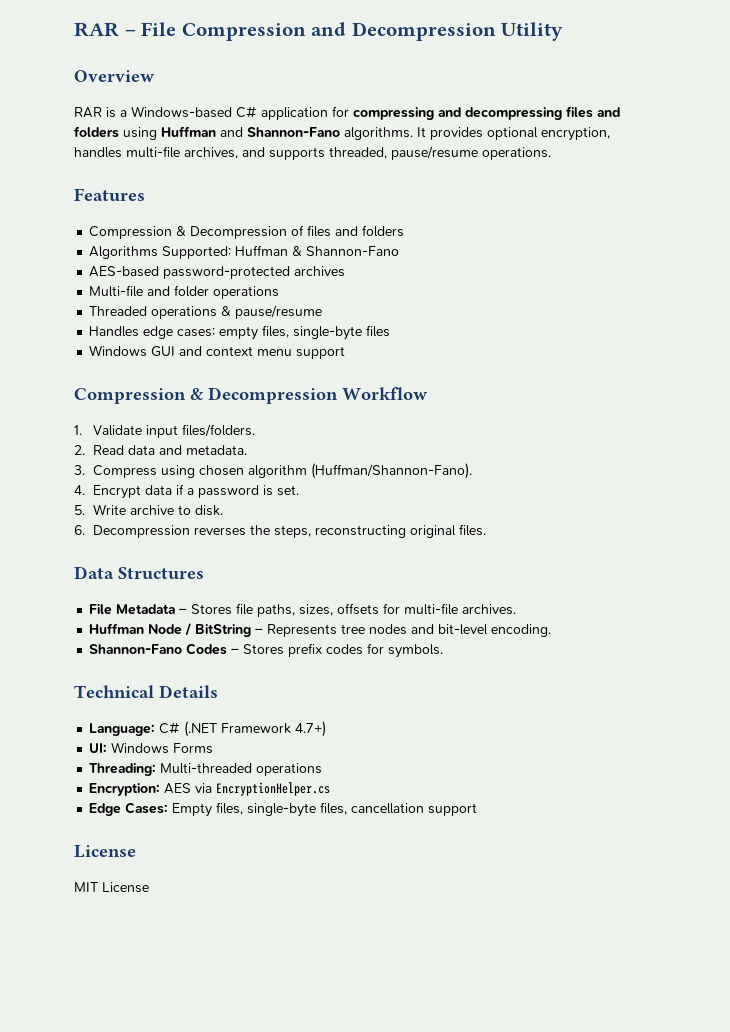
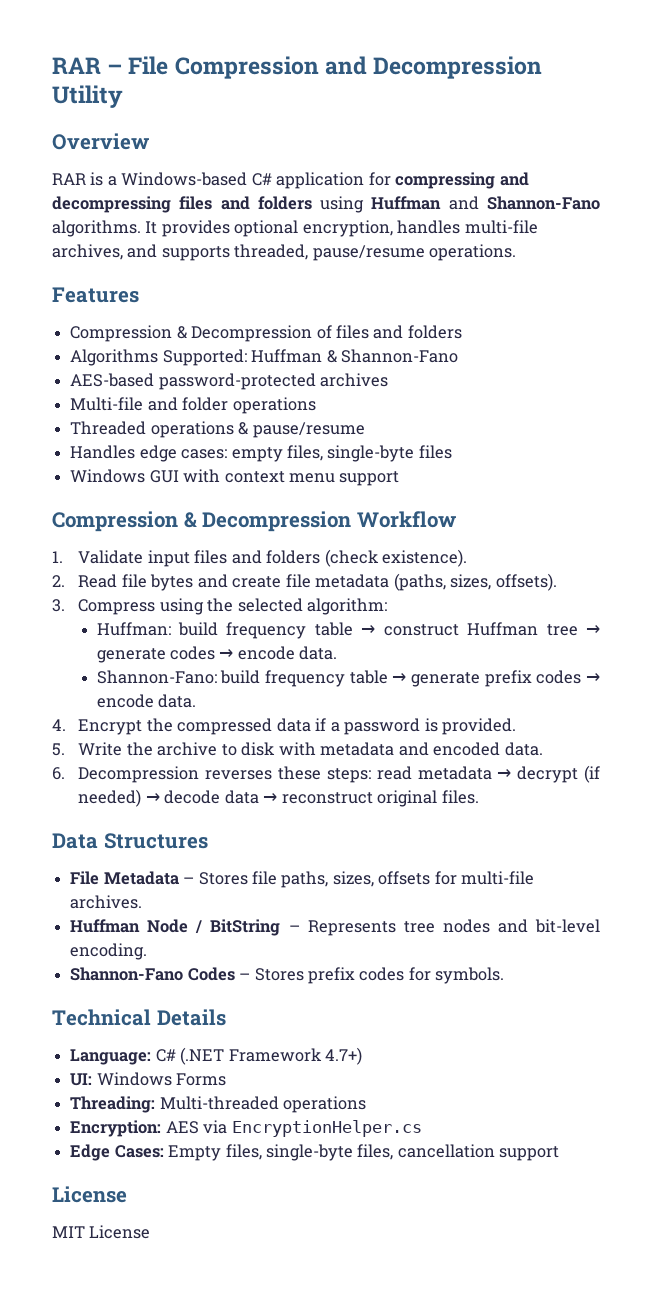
[179,346,203,356] and -> [183,469,221,483] with
[181,424,255,437] [74,445,247,455] [74,463,472,479] files/folders. // 2. Read data and metadata. // 3. Compress using chosen algorithm (Huffman/Shannon-Fano). -> [194,549,468,567] [52,573,557,591] [52,598,388,615] [96,622,600,639] [96,646,338,663] [96,670,600,687] [96,694,197,708] files and folders (check existence). // 2. Read file bytes and create file metadata (paths, sizes, offsets). // 3. Compress using the selected algorithm: // Huffman: build frequency table → construct Huffman tree → generate codes → encode data. // Shannon-Fano: build frequency table → generate prefix codes → encode data.
(141, 492) none -> [146,718,273,735] the compressed
[276,485,299,496] set. -> [442,718,517,735] provided.
(126, 509) none -> [126,742,153,756] the
[194,505,223,516] [74,525,406,538] disk. // 6. Decompression reverses the steps, reconstructing -> [241,742,543,756] [52,765,601,783] [78,789,373,807] disk with metadata and encoded data. // 6. Decompression reverses these steps: read metadata → decrypt (if needed) → decode data → reconstruct

